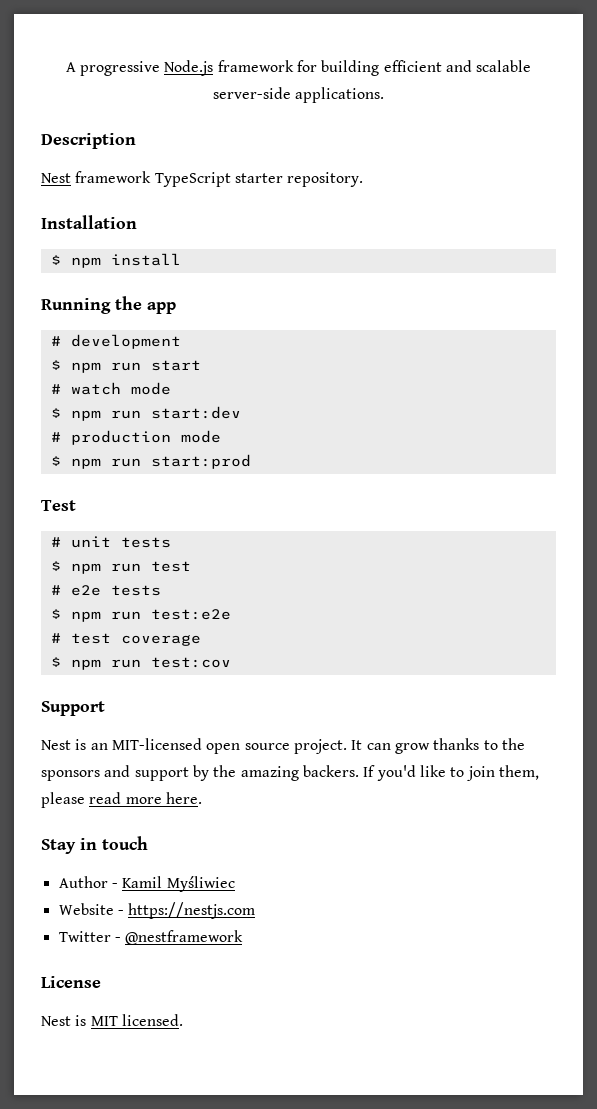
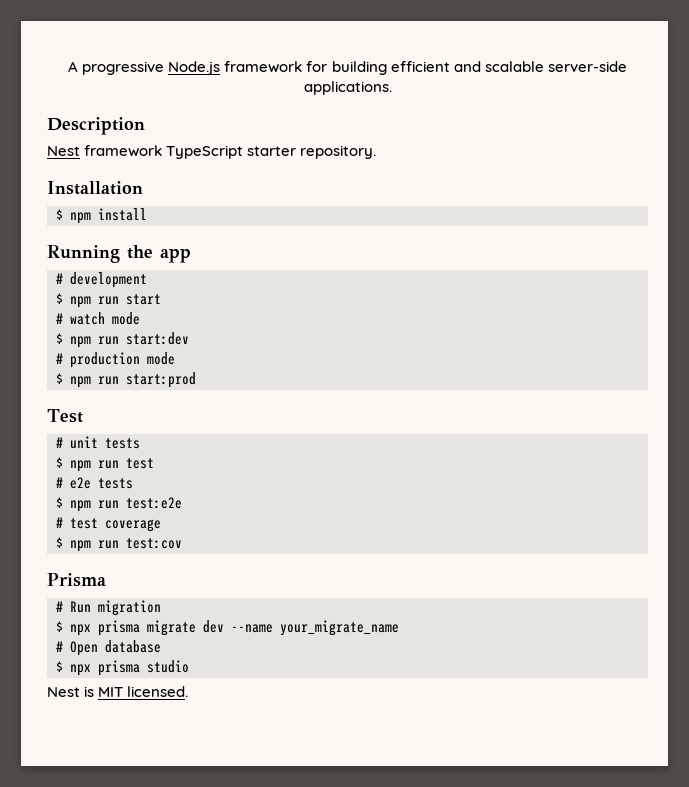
[41,701,105,716] [41,738,525,754] [41,765,539,781] [41,792,202,808] [41,836,148,854] [58,876,235,892] [58,902,256,919] [58,930,244,945] [41,976,101,988] Support // Nest is an MIT-licensed open source project. It can grow thanks to the sponsors and support by the amazing backers. If you'd like to join them, please read more here. // Stay in touch // Author - Kamil Myśliwiec // Website - https://nestjs.com // Twitter - @nestframework // License -> [47,573,106,587] [56,600,161,616] [56,620,399,636] [56,640,161,656] [56,660,189,676] Prisma // # Run migration // $ npx prisma migrate dev --name your_migrate_name // # Open database // $ npx prisma studio

